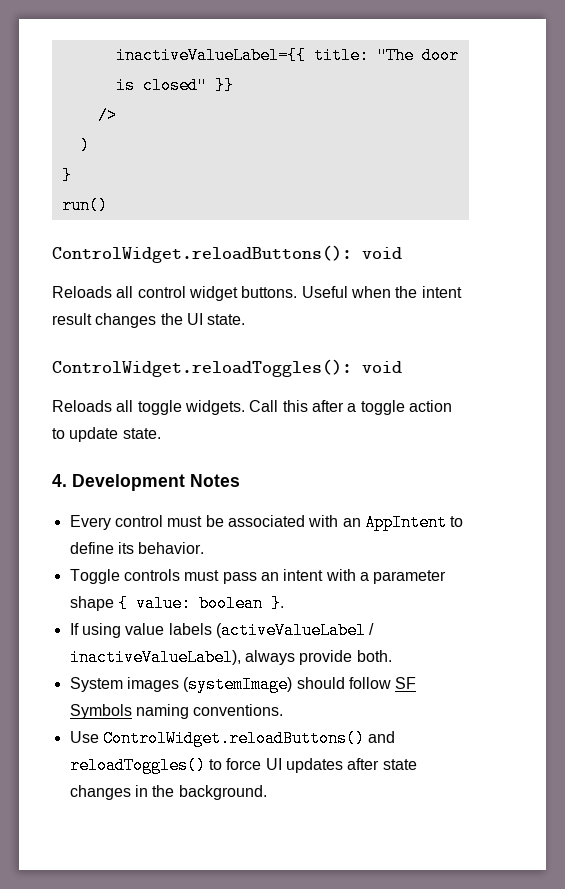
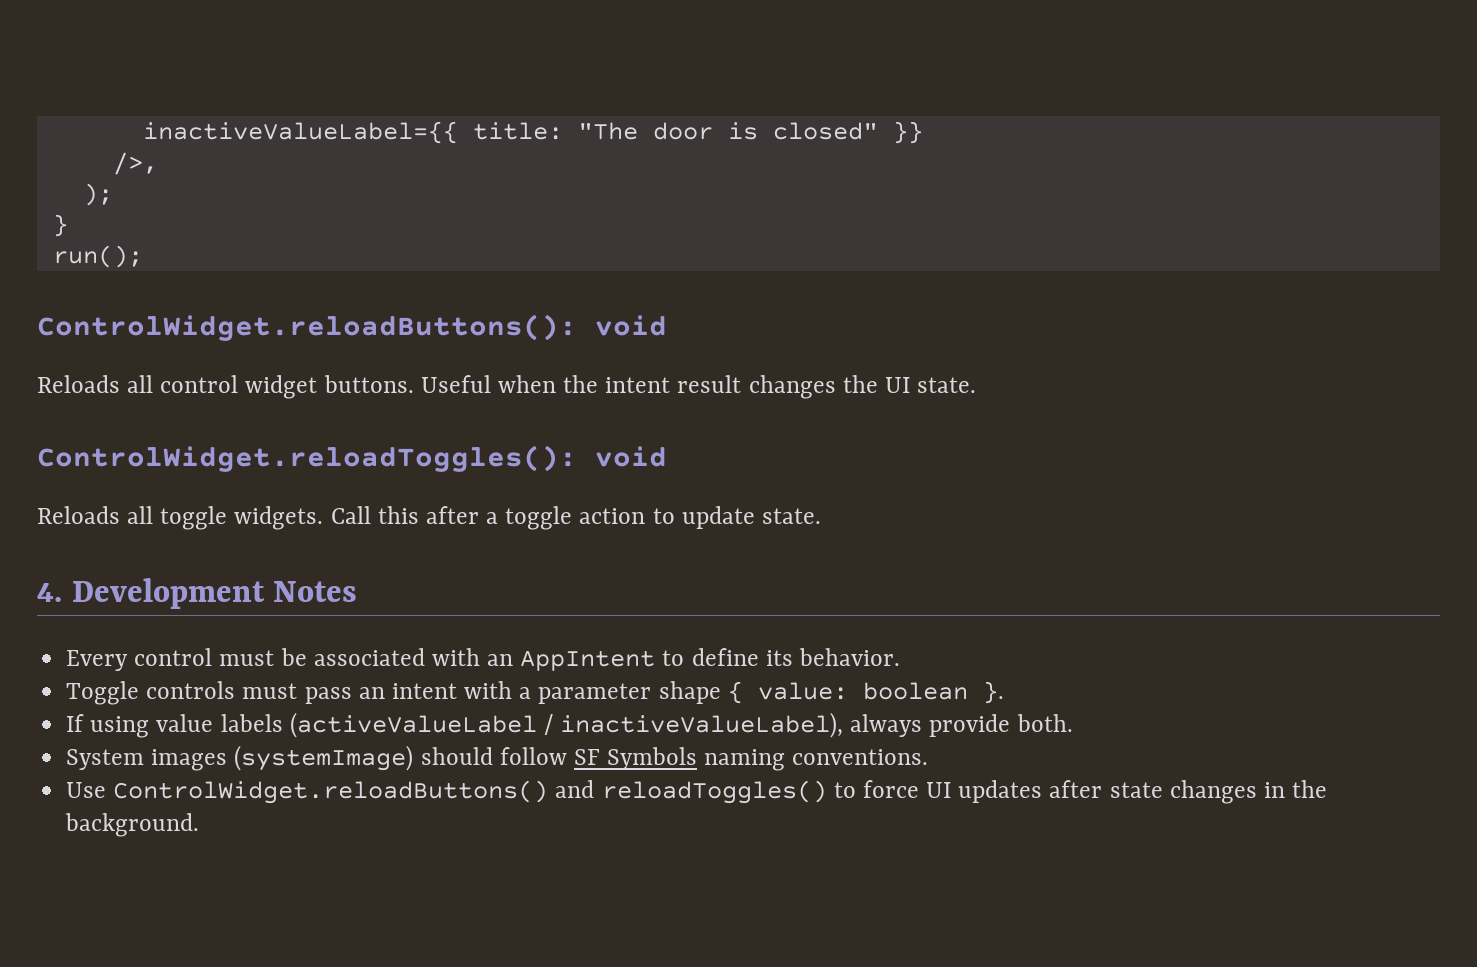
[97,107,117,124] [79,137,90,154] /> // ) -> [112,152,158,175] [82,183,113,206] />, // );
[61,197,108,214] run() -> [52,245,143,268] run();

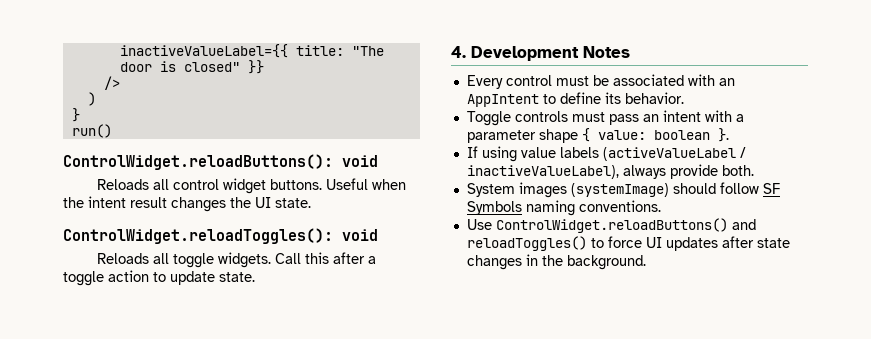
[112,152,158,175] [82,183,113,206] />, // ); -> [103,76,120,90] [87,92,96,106] /> // )
[52,245,143,268] run(); -> [71,124,112,138] run()

